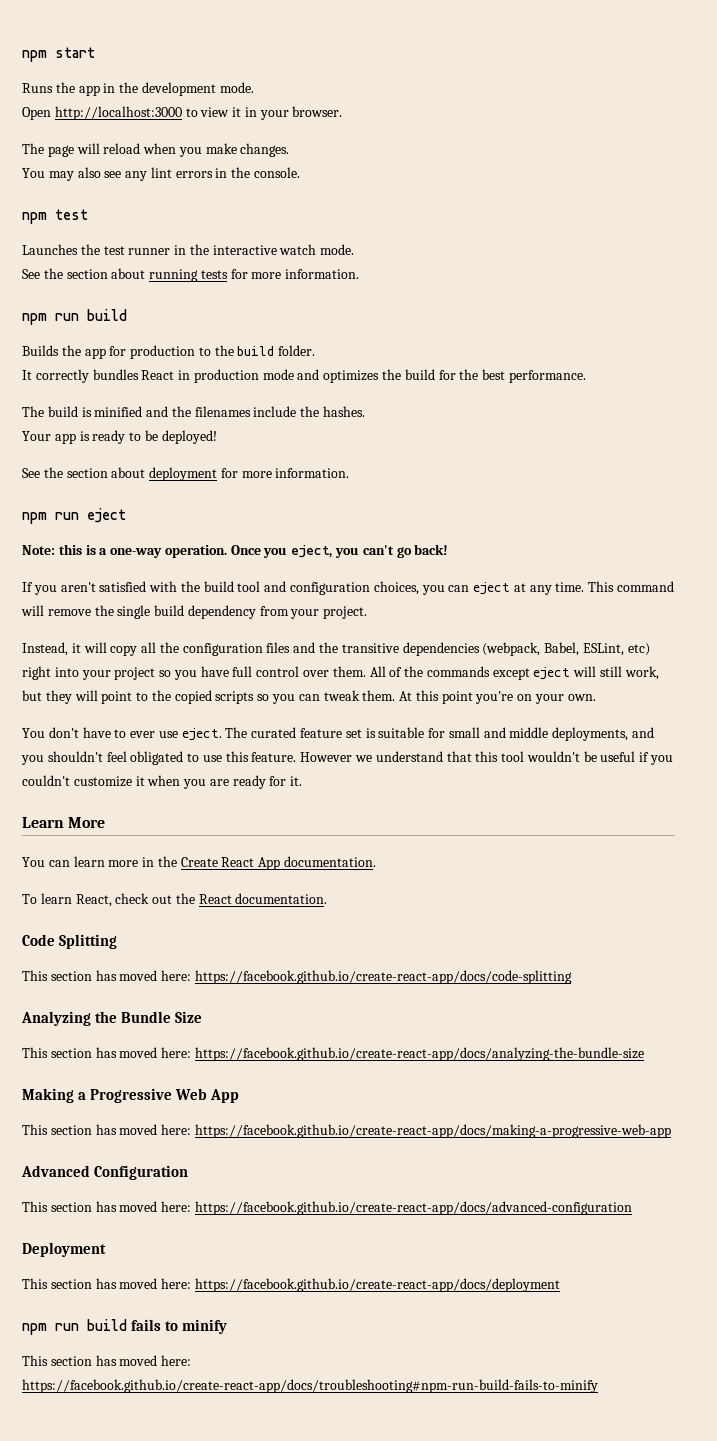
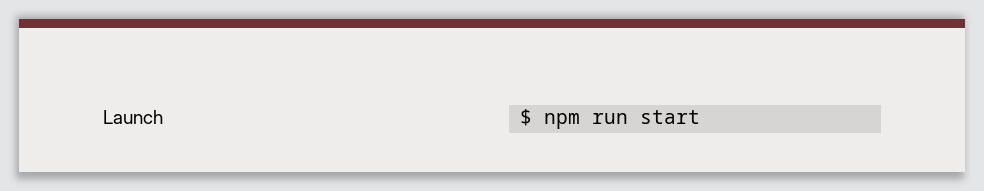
[22,47,95,62] [22,82,254,96] [22,106,343,120] [22,143,290,157] [22,167,301,181] [22,209,88,224] [22,244,355,255] [22,268,360,282] [22,309,127,325] [22,345,316,359] [22,369,586,383] [22,406,366,417] [22,430,217,444] [22,467,350,481] [22,508,126,524] [22,544,449,558] [22,581,675,595] [21,605,368,619] [22,642,650,656] [22,666,659,680] [22,690,596,704] [22,727,655,741] [21,751,674,765] [22,775,303,789] [22,817,106,828] [22,856,377,870] [22,893,328,907] [22,934,117,949] [22,970,572,984] [21,1011,202,1026] [22,1047,644,1061] [22,1088,239,1103] [22,1124,671,1138] [21,1165,188,1180] [22,1201,632,1215] [22,1242,106,1257] [22,1278,560,1292] [22,1319,227,1335] [22,1355,192,1366] [22,1379,598,1393] npm start // Runs the app in the development mode. // Open http://localhost:3000 to view it in your browser. // The page will reload when you make changes. // You may also see any lint errors in the console. // npm test // Launches the test runner in the interactive watch mode. // See the section about running tests for more information. // npm run build // Builds the app for production to the build folder. // It correctly bundles React in production mode and optimizes the build for the best performance. // The build is minified and the filenames include the hashes. // Your app is ready to be deployed! // See the section about deployment for more information. // npm run eject // Note: this is a one-way operation. Once you eject, you can't go back! // If you aren't satisfied with the build tool and configuration choices, you can eject at any time. This command will remove the single build dependency from your project. // Instead, it will copy all the configuration files and the transitive dependencies (webpack, Babel, ESLint, etc) right into your project so you have full control over them. All of the commands except eject will still work, but they will point to the copied scripts so you can tweak them. At this point you're on your own. // You don't have to ever use eject. The curated feature set is suitable for small and middle deployments, and you shouldn't feel obligated to use this feature. However we understand that this tool wouldn't be useful if you couldn't customize it when you are ready for it. // Learn More // You can learn more in the Create React App documentation. // To learn React, check out the React documentation. // Code Splitting // This section has moved here: https://facebook.github.io/create-react-app/docs/code-splitting // Analyzing the Bundle Size // This section has moved here: https://facebook.github.io/create-react-app/docs/analyzing-the-bundle-size // Making a Progressive Web App // This section has moved here: https://facebook.github.io/create-react-app/docs/making-a-progressive-web-app // Advanced Configuration // This section has moved here: https://facebook.github.io/create-react-app/docs/advanced-configuration // Deployment // This section has moved here: https://facebook.github.io/create-react-app/docs/deployment // npm run build fails to minify // This section has moved here: https://facebook.github.io/create-react-app/docs/troubleshooting#npm-run-build-fails-to-minify -> [103,110,163,124] [520,109,701,129] Launch // $ npm run start

